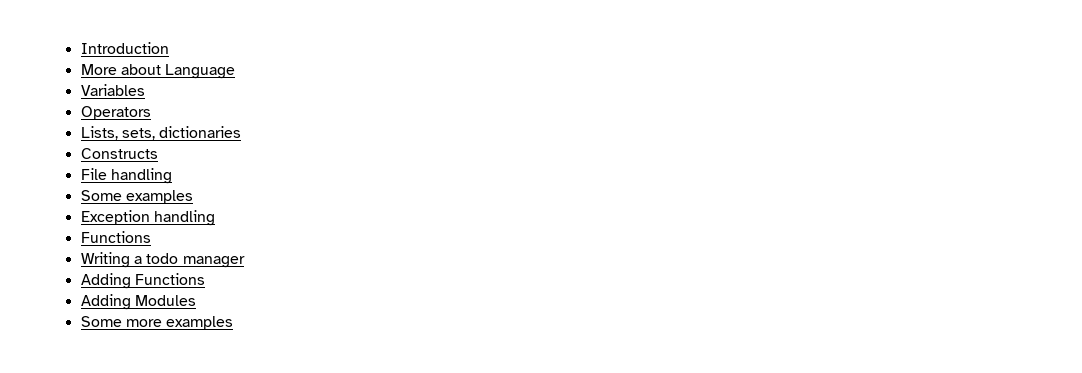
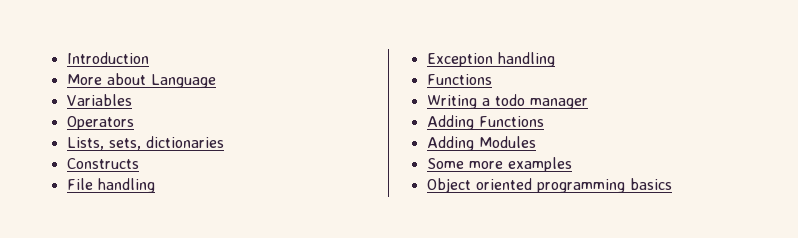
[80,190,193,204] // Some examples -> (155, 185) none
(234, 323) none -> [426,178,672,193] // Object oriented programming basics

